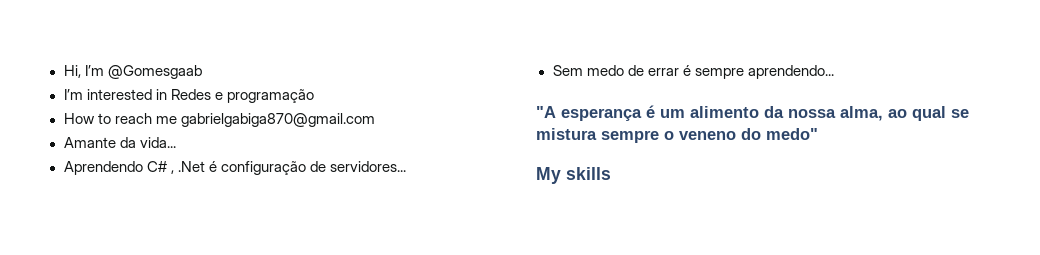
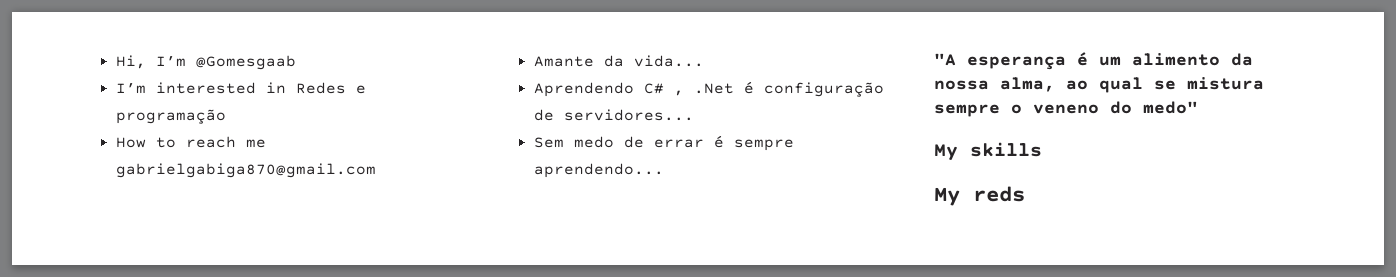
(611, 173) none -> [934,186,1025,206] // My reds

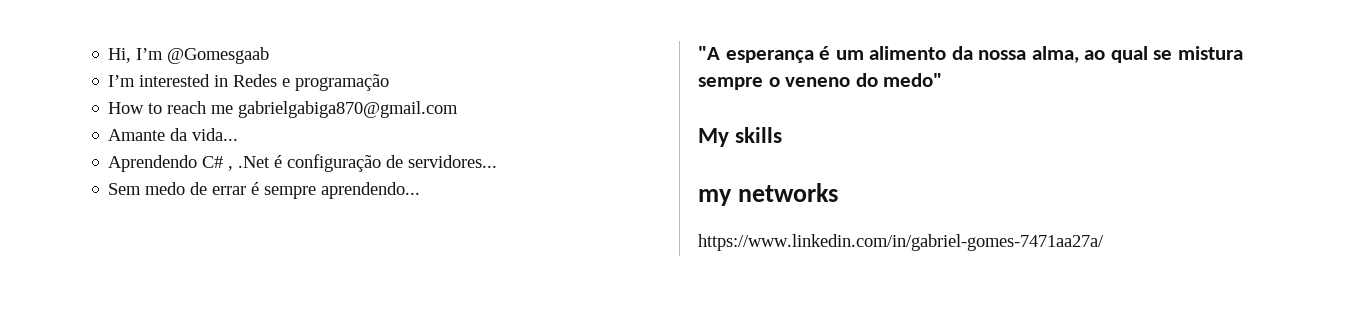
[934,186,1025,206] My reds -> [698,183,839,206] [698,234,1104,251] my networks // https://www.linkedin.com/in/gabriel-gomes-7471aa27a/

